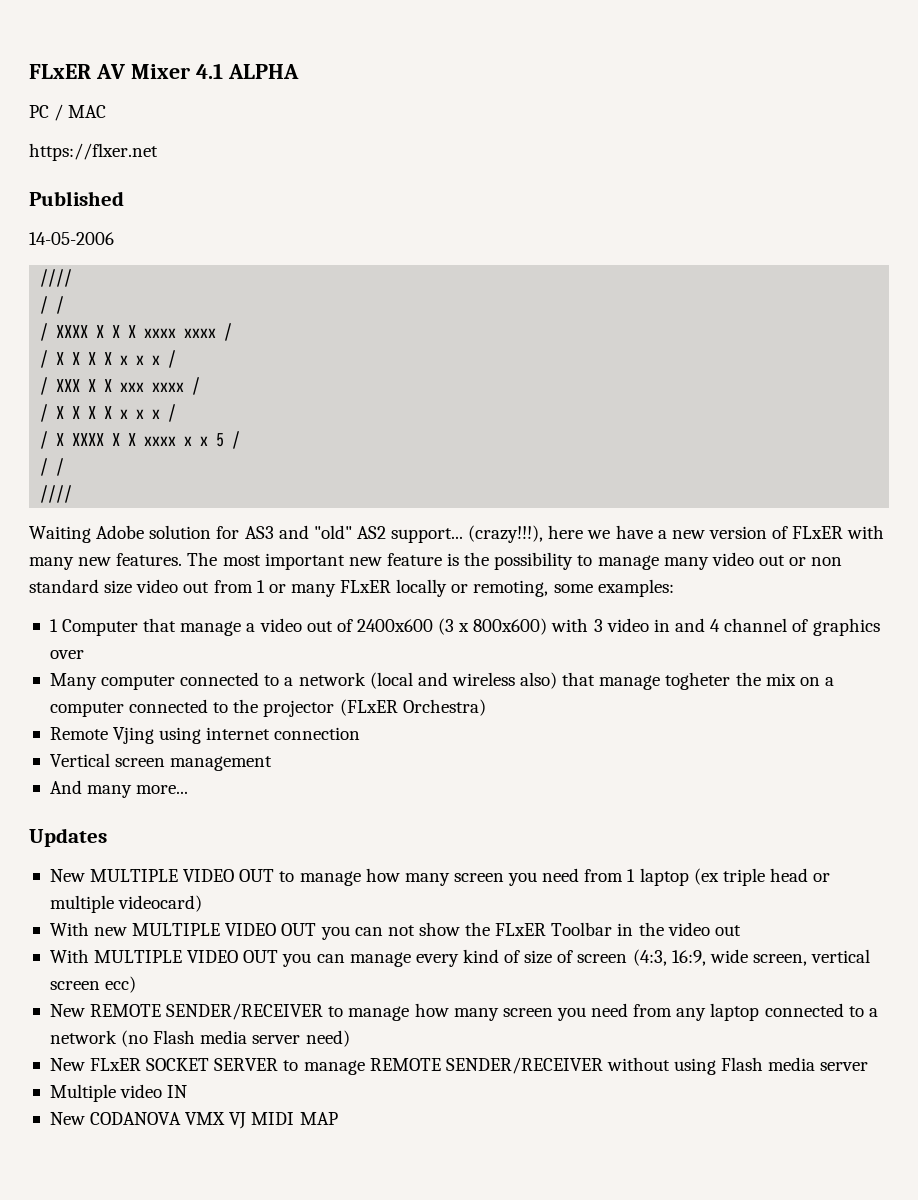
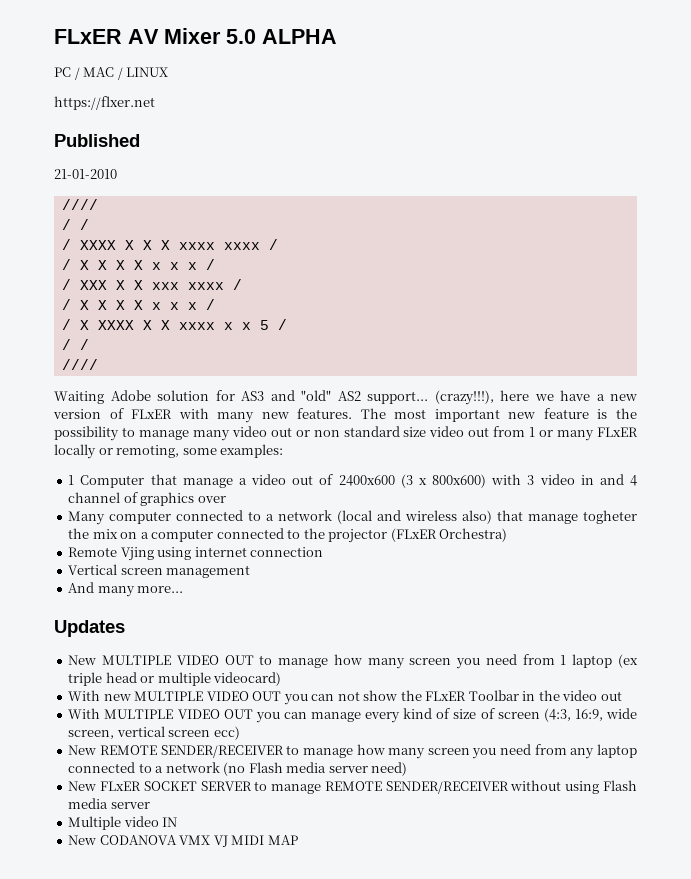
[195,63,223,79] 4.1 -> [226,29,256,44] 5.0
(107, 111) none -> [117,67,169,80] / LINUX
[29,232,114,245] 14-05-2006 -> [54,169,117,179] 21-01-2010

